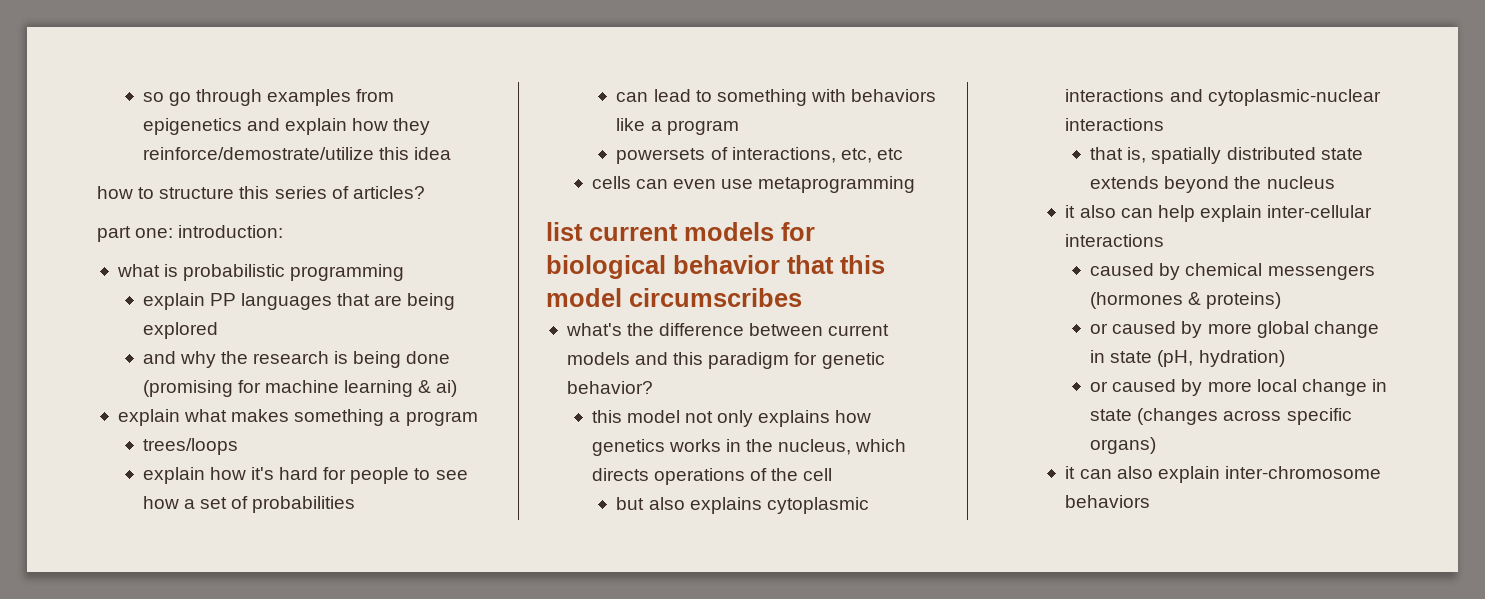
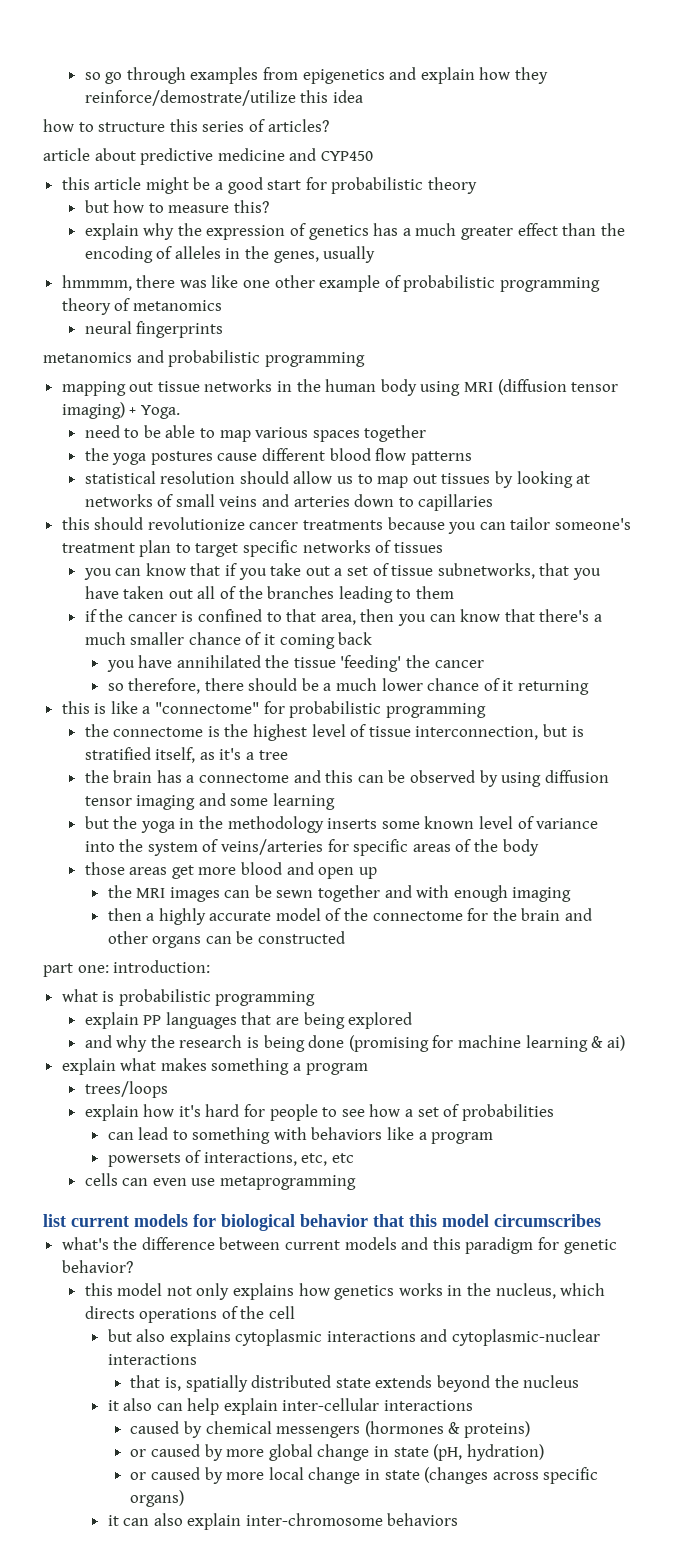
(425, 192) none -> [43,148,373,165] [61,177,478,194] [84,200,269,213] [84,223,625,240] [84,246,376,263] [61,275,601,292] [61,298,222,315] [84,321,224,338] [43,350,365,367] [61,379,619,396] [61,402,180,419] [84,425,427,442] [84,448,472,465] [84,471,591,488] [84,494,494,511] [61,517,632,534] [61,540,443,557] [83,563,601,580] [84,586,454,603] [84,609,602,626] [84,632,373,649] [106,655,484,672] [107,678,589,695] [61,701,486,718] [84,724,584,741] [84,747,288,763] [84,770,609,787] [84,793,335,810] [84,816,599,833] [84,839,539,856] [84,862,377,879] [107,885,572,902] [107,908,592,925] [107,931,345,948] // article about predictive medicine and CYP450 // this article might be a good start for probabilistic theory // but how to measure this? // explain why the expression of genetics has a much greater effect than the encoding of alleles in the genes, usually // hmmmm, there was like one other example of probabilistic programming theory of metanomics // neural fingerprints // metanomics and probabilistic programming // mapping out tissue networks in the human body using MRI (diffusion tensor imaging) + Yoga. // need to be able to map various spaces together // the yoga postures cause different blood flow patterns // statistical resolution should allow us to map out tissues by looking at networks of small veins and arteries down to capillaries // this should revolutionize cancer treatments because you can tailor someone's treatment plan to target specific networks of tissues // you can know that if you take out a set of tissue subnetworks, that you have taken out all of the branches leading to them // if the cancer is confined to that area, then you can know that there's a much smaller chance of it coming back // you have annihilated the tissue 'feeding' the cancer // so therefore, there should be a much lower chance of it returning // this is like a "connectome" for probabilistic programming // the connectome is the highest level of tissue interconnection, but is stratified itself, as it's a tree // the brain has a connectome and this can be observed by using diffusion tensor imaging and some learning // but the yoga in the methodology inserts some known level of variance into the system of veins/arteries for specific areas of the body // those areas get more blood and open up // the MRI images can be sewn together and with enough imaging // then a highly accurate model of the connectome for the brain and other organs can be constructed

